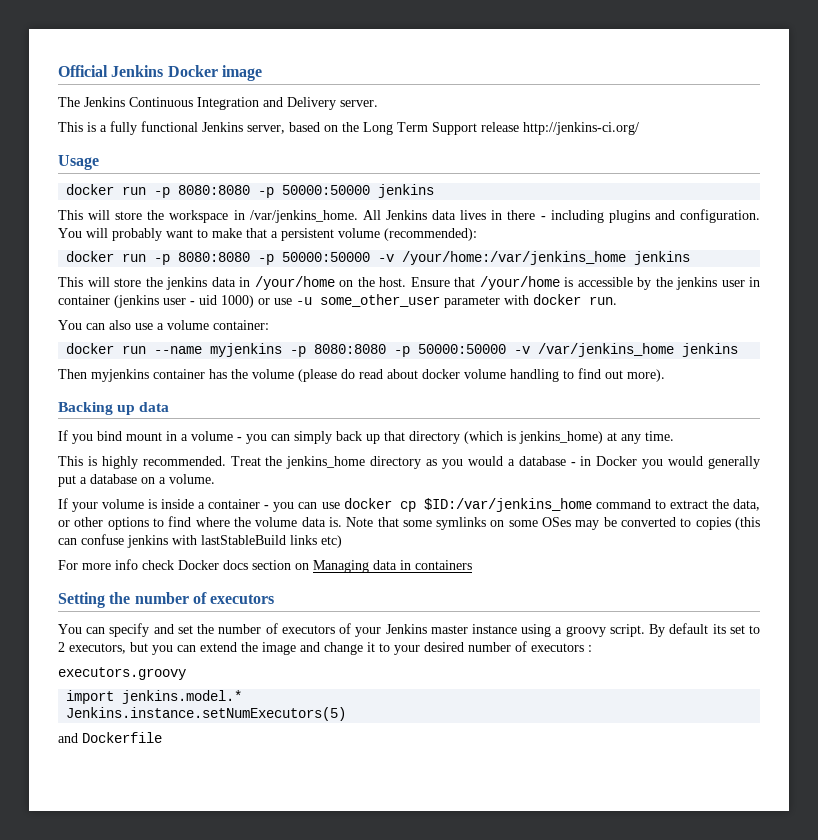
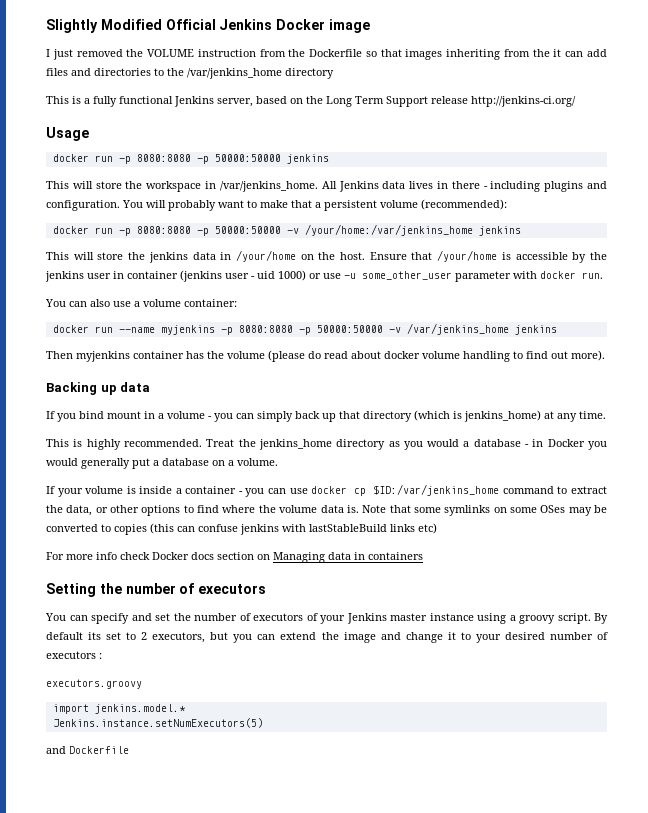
(58, 71) none -> [46,19,162,33] Slightly Modified
[58,97,378,110] The Jenkins Continuous Integration and Delivery server. -> [46,49,607,60] [46,68,334,79] I just removed the VOLUME instruction from the Dockerfile so that images inheriting from the it can add files and directories to the /var/jenkins_home directory

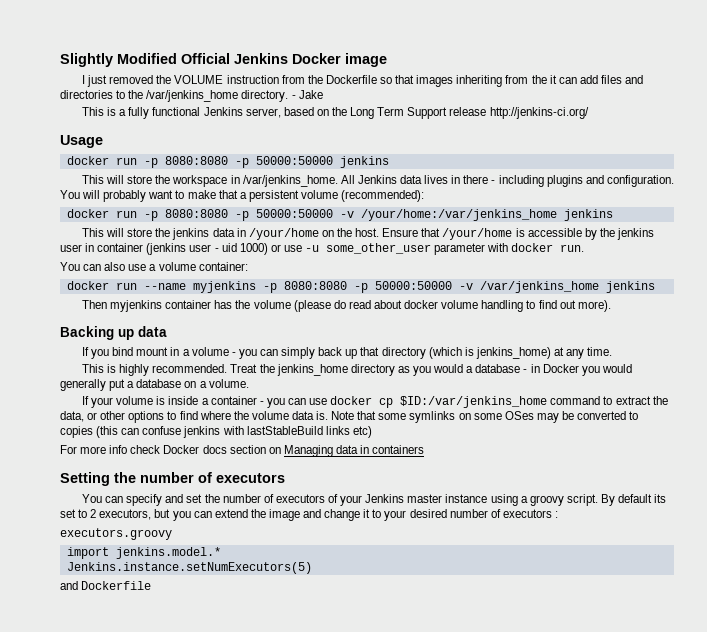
[285,68,334,79] directory -> [241,90,323,102] directory. - Jake

